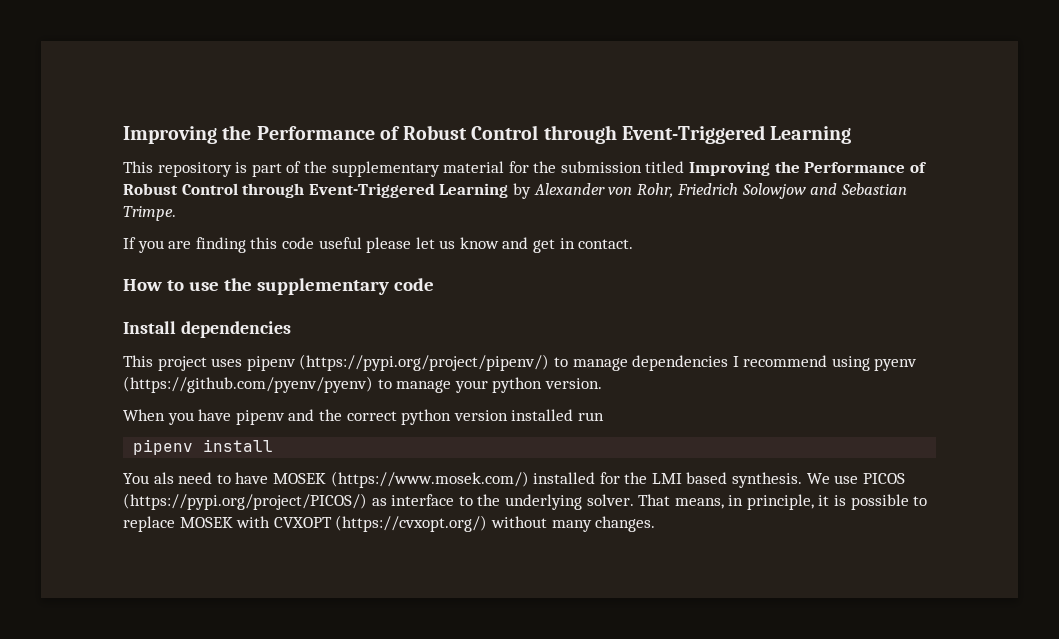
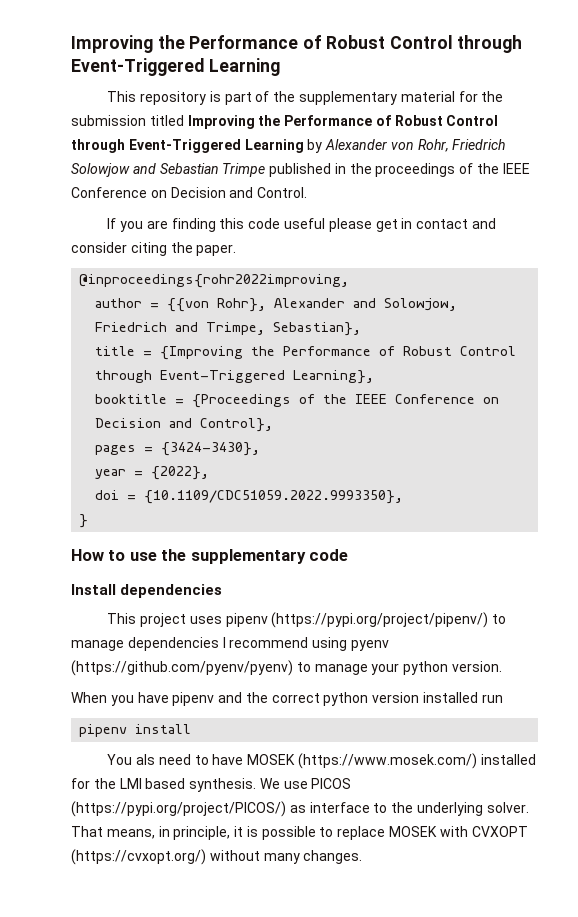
[123,206,176,221] Trimpe. -> [222,163,530,177] [71,187,308,198] Trimpe published in the proceedings of the IEEE Conference on Decision and Control.
[415,237,634,253] let us know and get in contact. -> [375,218,496,232] [71,242,237,256] [79,274,350,288] [95,298,458,312] [95,322,362,336] [95,346,517,360] [95,370,375,384] [95,394,500,408] [95,418,274,432] [95,442,261,456] [95,466,210,480] [95,490,404,504] [79,514,89,528] get in contact and consider citing the paper. // @inproceedings{rohr2022improving, // author = {{von Rohr}, Alexander and Solowjow, Friedrich and Trimpe, Sebastian}, // title = {Improving the Performance of Robust Control through Event-Triggered Learning}, // booktitle = {Proceedings of the IEEE Conference on Decision and Control}, // pages = {3424-3430}, // year = {2022}, // doi = {10.1109/CDC51059.2022.9993350}, // }

